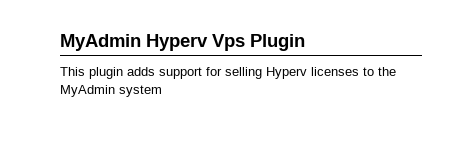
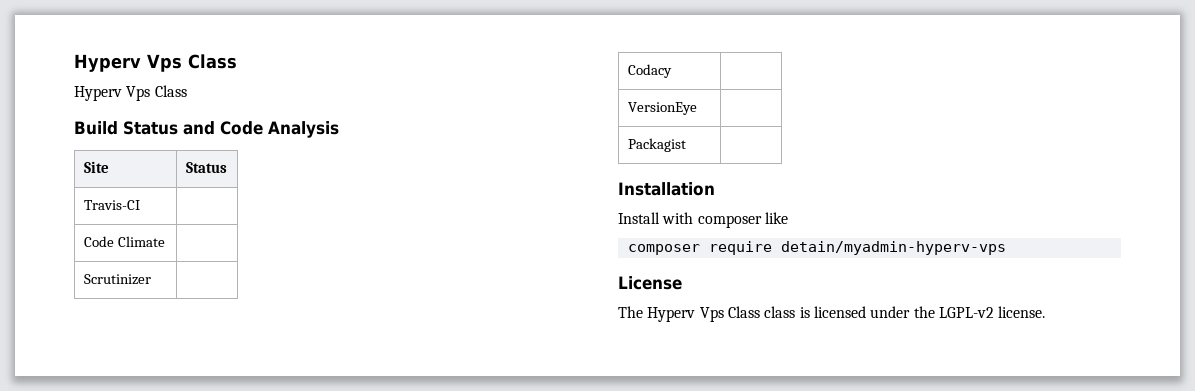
[60,34,305,51] [60,67,396,79] [60,85,162,97] MyAdmin Hyperv Vps Plugin // This plugin adds support for selling Hyperv licenses to the MyAdmin system -> [74,54,237,72] [74,85,187,101] [74,121,339,138] [83,161,109,173] [185,162,227,173] [83,200,140,210] [83,236,165,247] [83,274,151,285] [627,64,672,78] [627,102,697,115] [627,138,686,152] [618,182,715,196] [618,212,788,228] [627,241,1006,255] [618,276,682,290] [618,306,1046,322] Hyperv Vps Class // Hyperv Vps Class // Build Status and Code Analysis // Site | Status // Travis-CI | // Code Climate | // Scrutinizer | // Codacy | // VersionEye | // Packagist | // Installation // Install with composer like // composer require detain/myadmin-hyperv-vps // License // The Hyperv Vps Class class is licensed under the LGPL-v2 license.

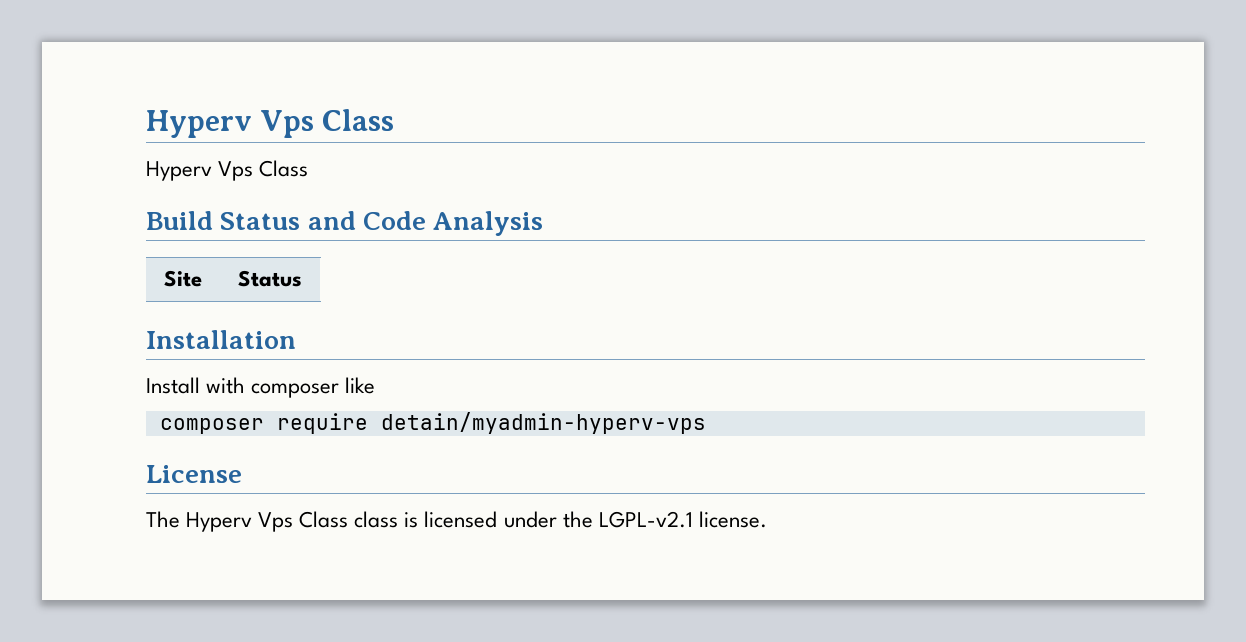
[83,200,140,210] [83,236,165,247] [83,274,151,285] [627,64,672,78] [627,102,697,115] [627,138,686,152] // Travis-CI | // Code Climate | // Scrutinizer | // Codacy | // VersionEye | // Packagist | -> (302, 278) none
[938,307,994,318] LGPL-v2 -> [598,511,693,528] LGPL-v2.1

